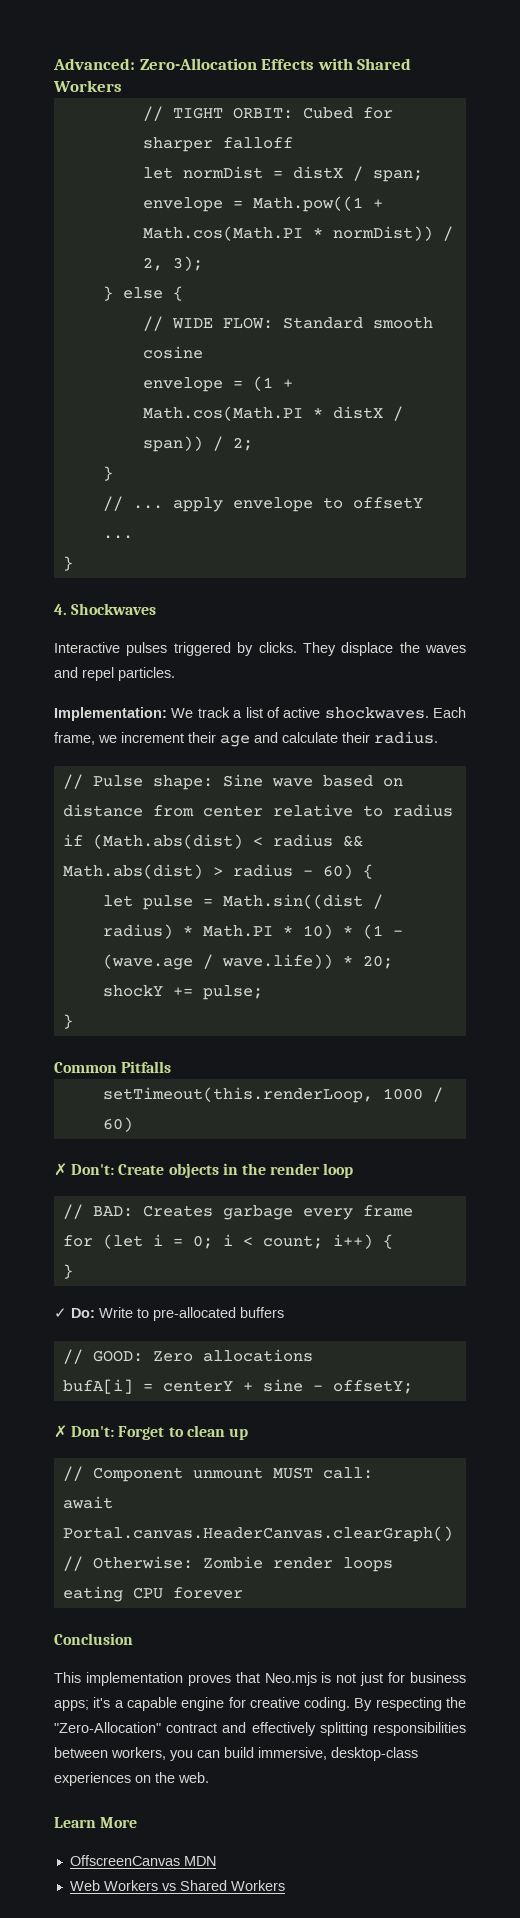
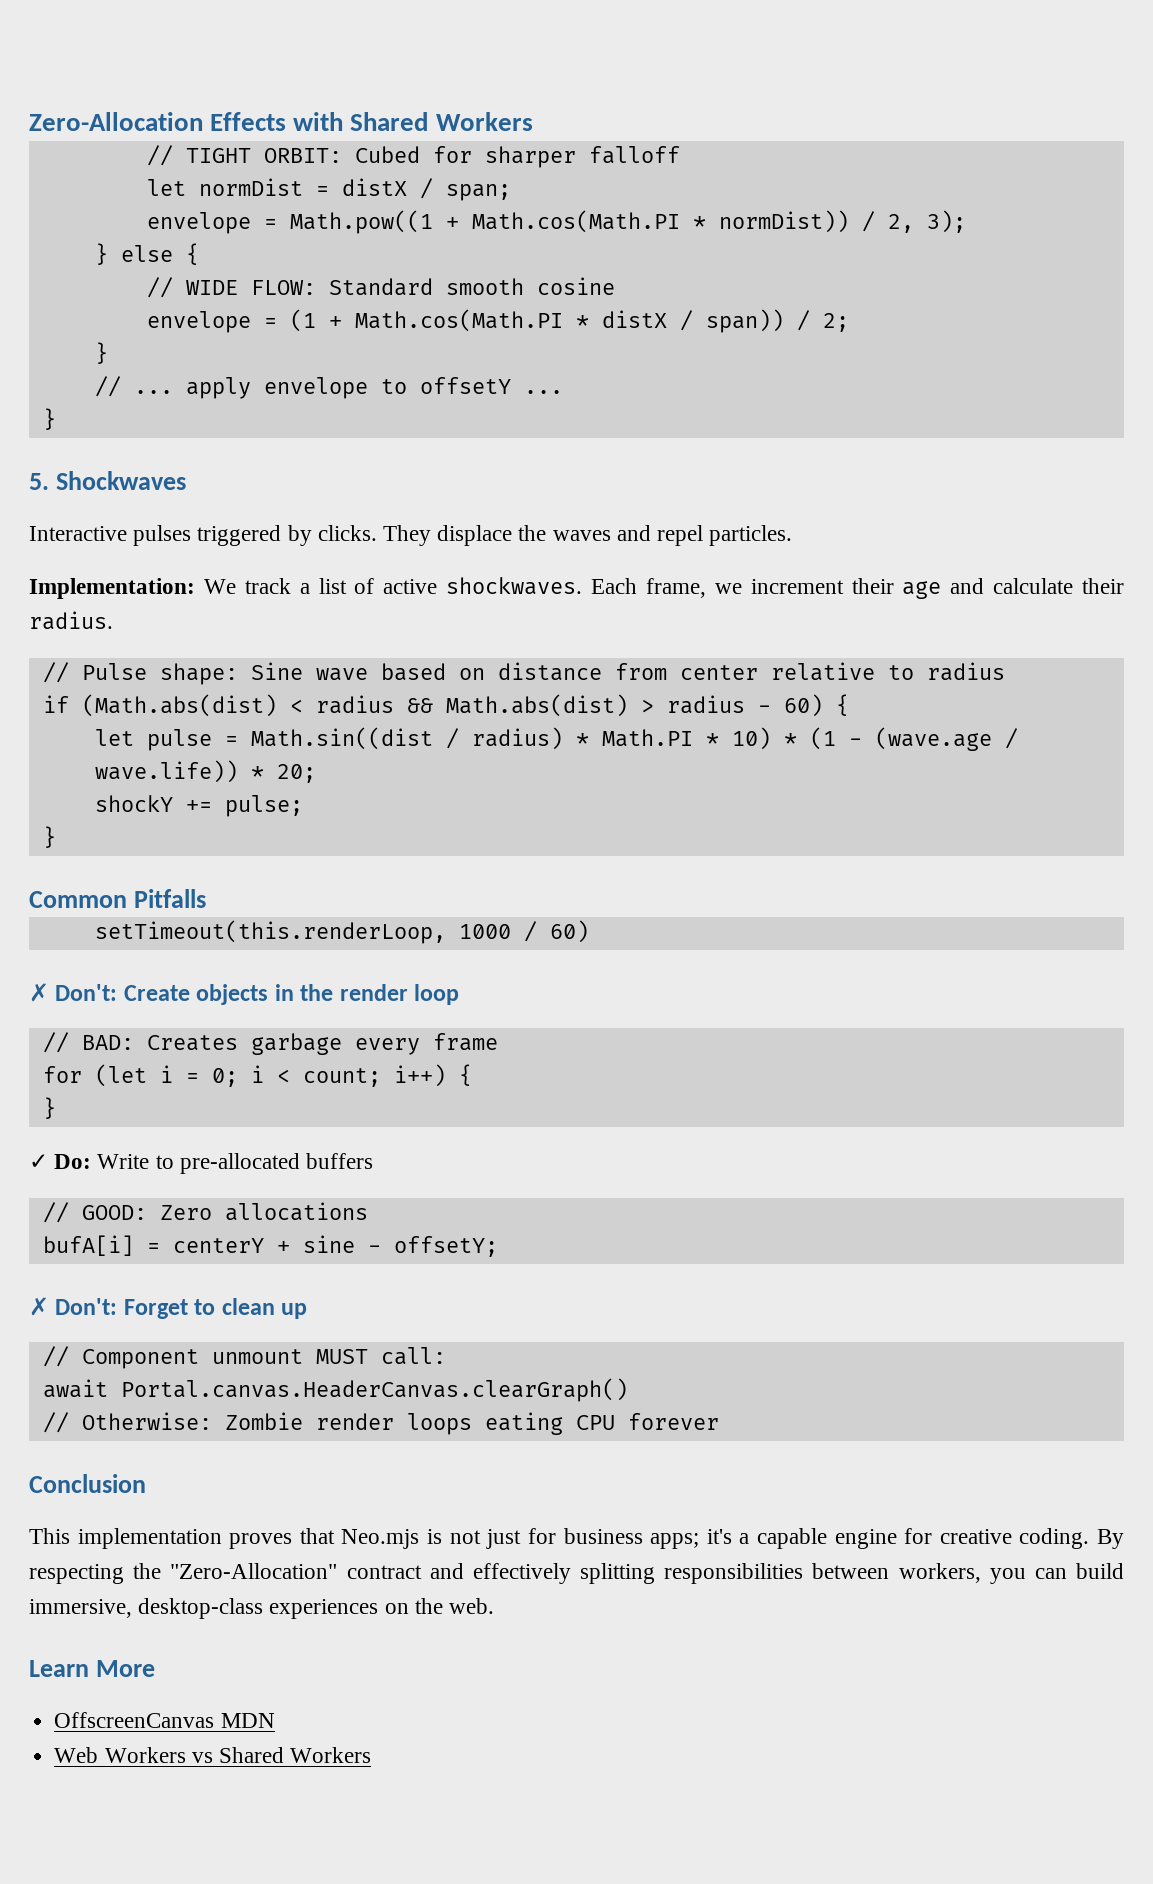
[53,58,135,70] Advanced: -> (29, 121) none
[54,604,67,615] 4. -> [29,473,49,490] 5.

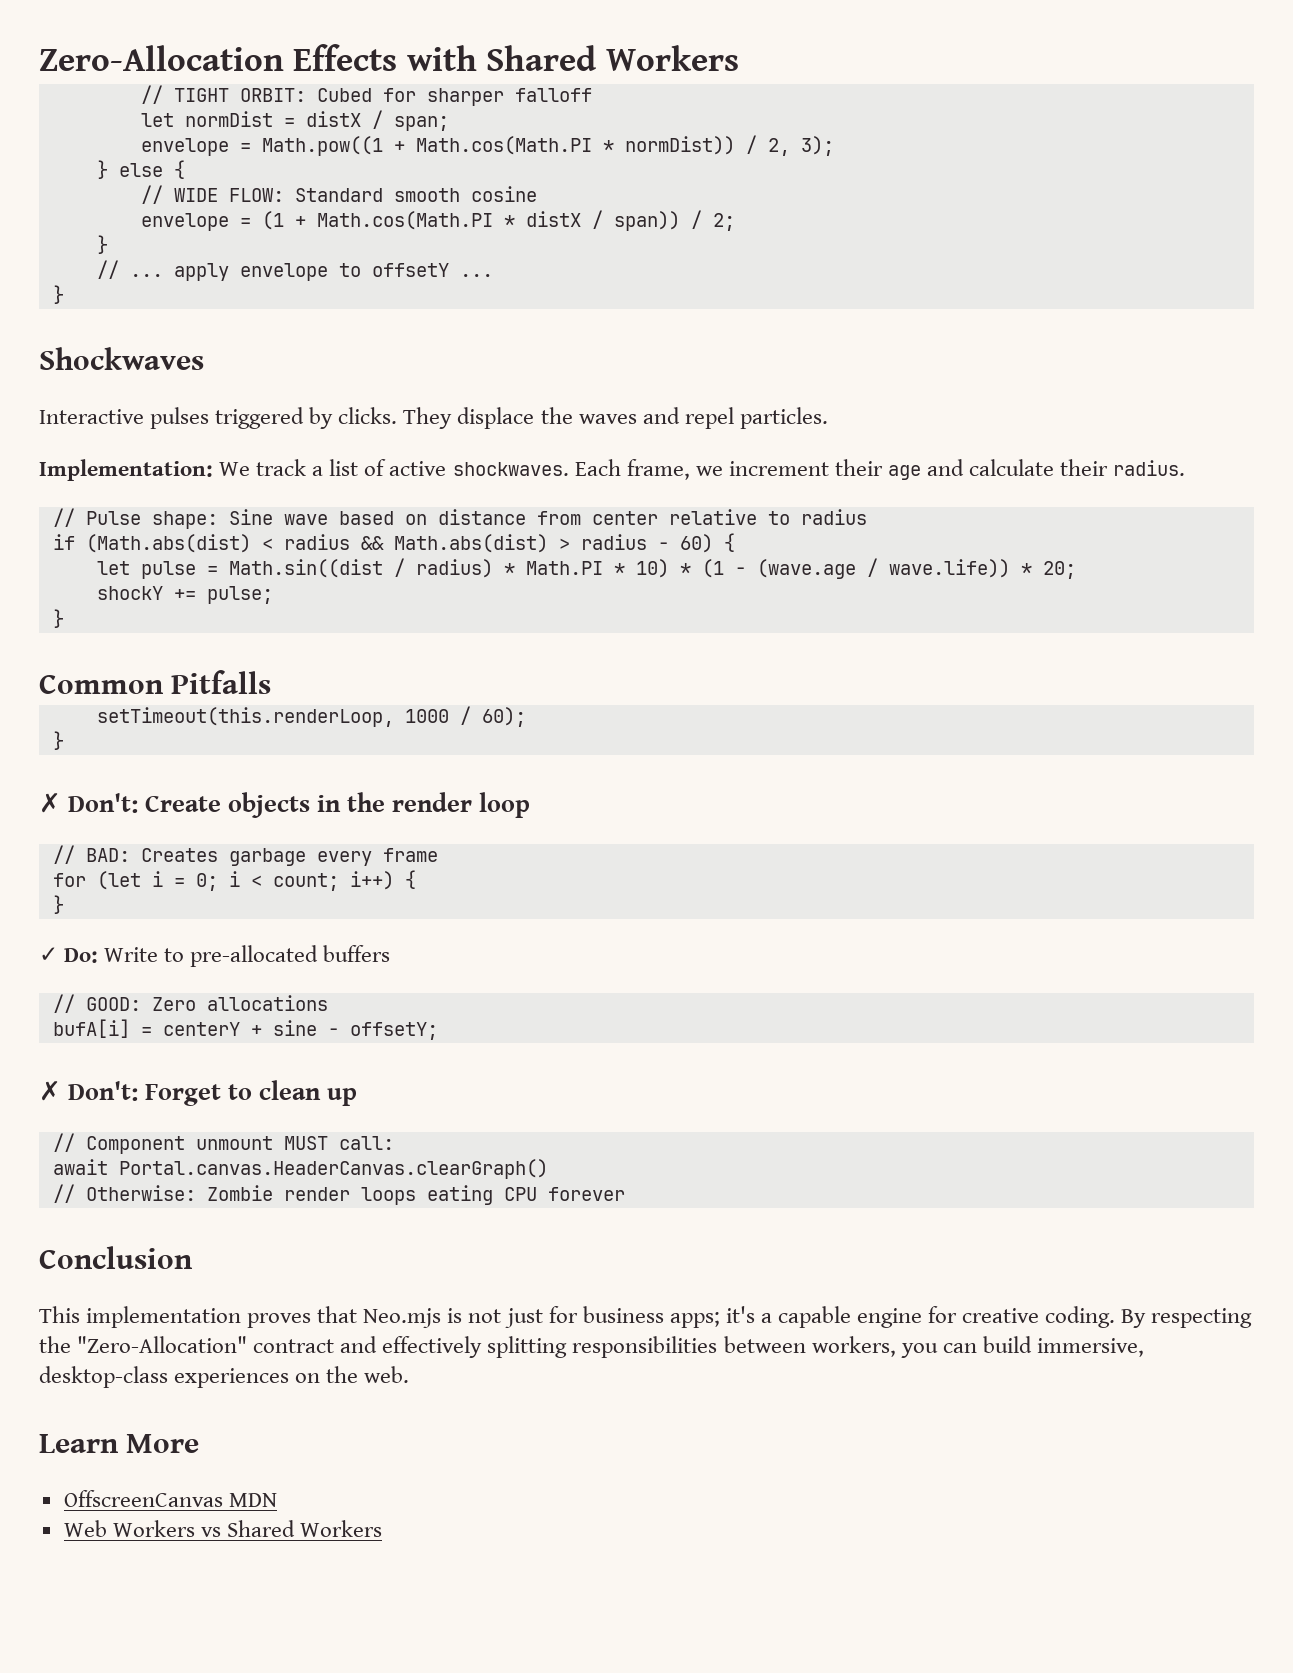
[29,473,49,490] 5. -> (64, 294) none
[549,920,589,943] 60) -> [481,707,526,727] [52,731,64,750] 60); // }

